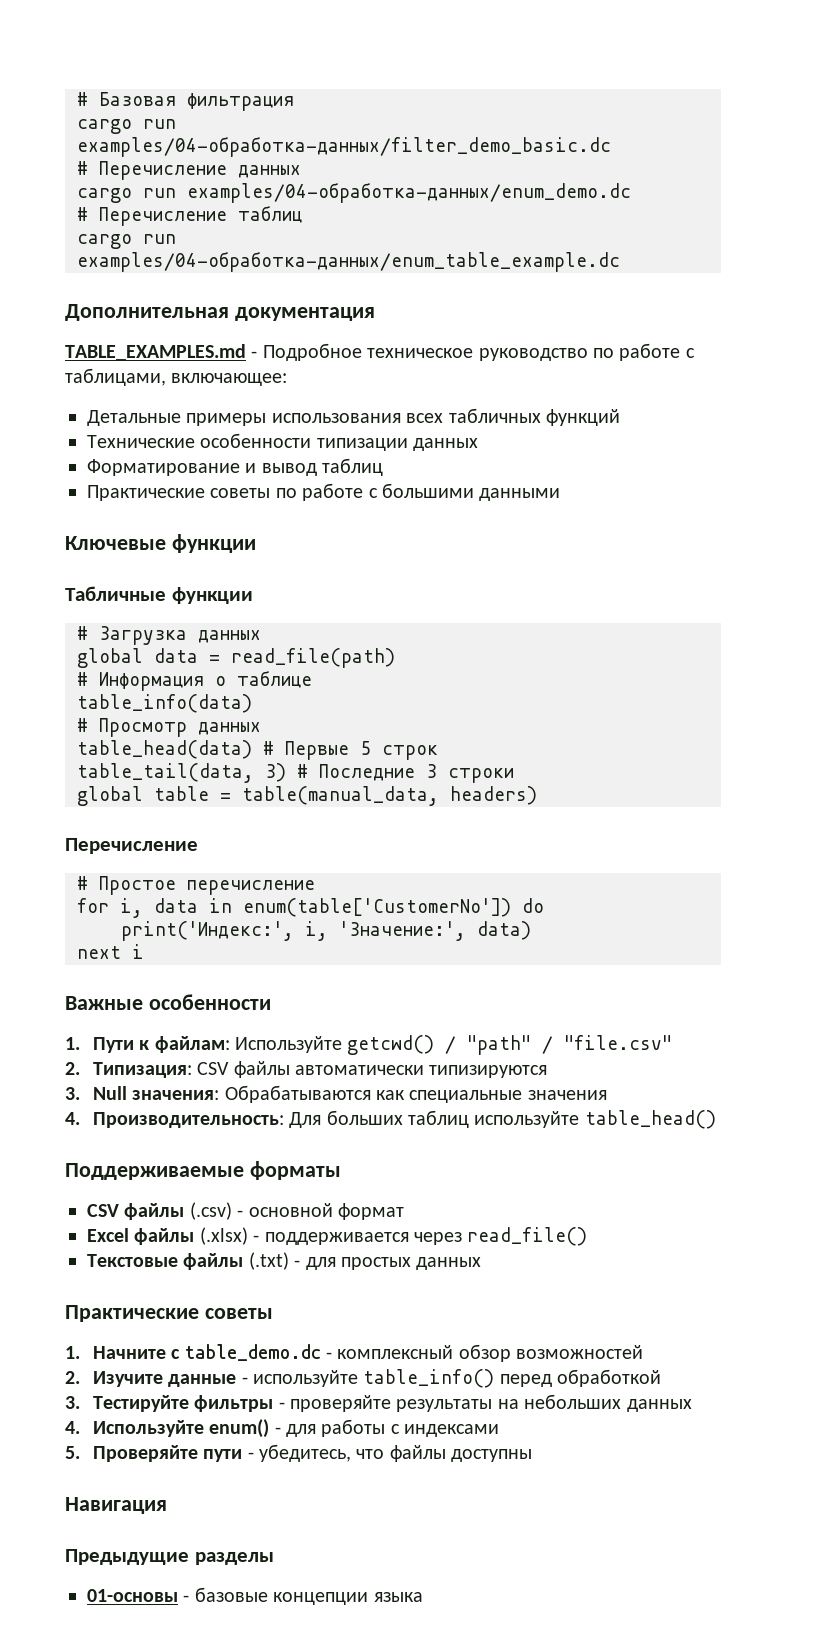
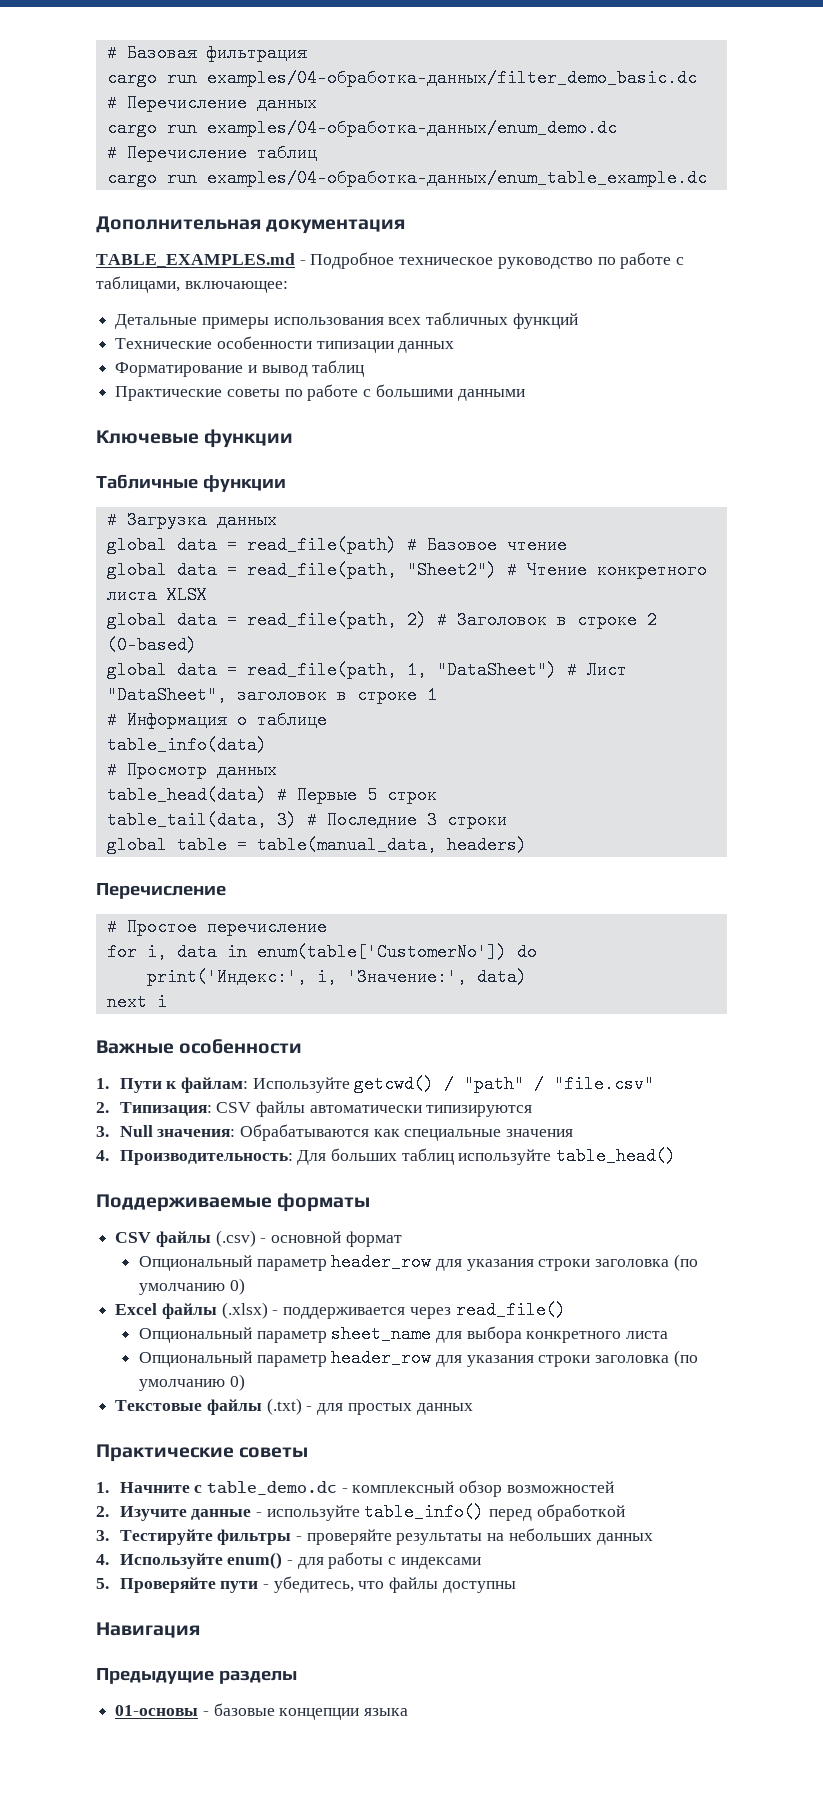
(395, 658) none -> [406,536,567,554] [106,561,707,579] [106,586,207,604] [106,611,657,629] [106,636,197,654] [106,661,627,679] [106,686,437,704] # Базовое чтение // global data = read_file(path, "Sheet2") # Чтение конкретного листа XLSX // global data = read_file(path, 2) # Заголовок в строке 2 (0-based) // global data = read_file(path, 1, "DataSheet") # Лист "DataSheet", заголовок в строке 1
(404, 1211) none -> [138,1253,698,1271] [138,1278,245,1295] // Опциональный параметр header_row для указания строки заголовка (по умолчанию 0)
(588, 1236) none -> [138,1325,669,1343] [138,1349,698,1367] [138,1374,245,1391] // Опциональный параметр sheet_name для выбора конкретного листа // Опциональный параметр header_row для указания строки заголовка (по умолчанию 0)

